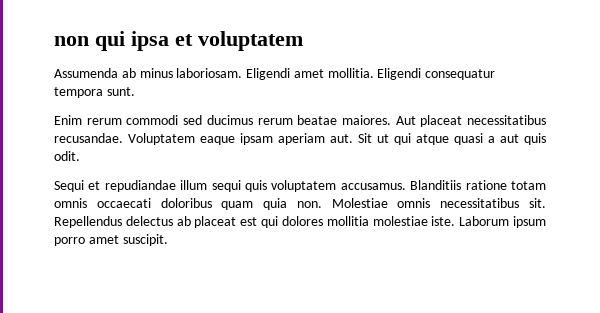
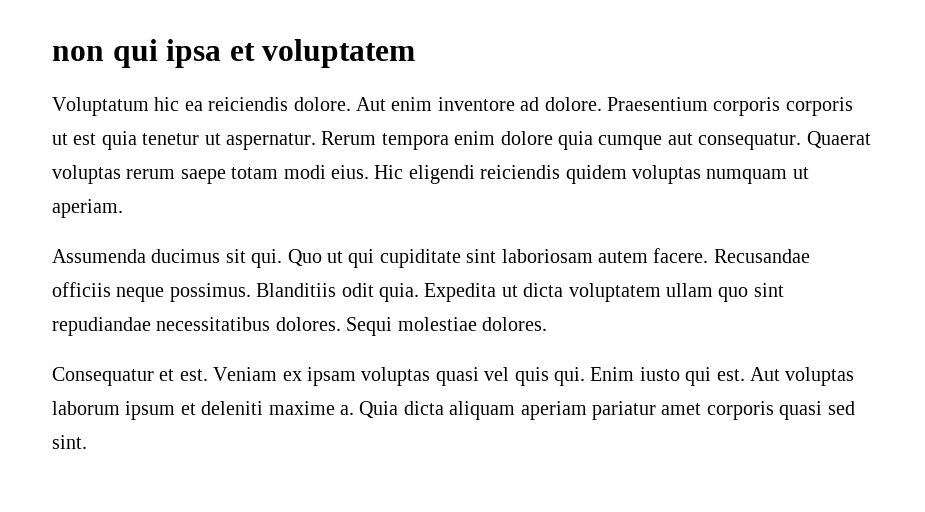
[54,68,496,80] [54,87,135,98] [54,115,546,127] [54,133,546,145] [54,151,80,161] [54,180,546,192] [54,198,546,210] [54,216,546,228] [54,234,168,246] Assumenda ab minus laboriosam. Eligendi amet mollitia. Eligendi consequatur tempora sunt. // Enim rerum commodi sed ducimus rerum beatae maiores. Aut placeat necessitatibus recusandae. Voluptatem eaque ipsam aperiam aut. Sit ut qui atque quasi a aut quis odit. // Sequi et repudiandae illum sequi quis voluptatem accusamus. Blanditiis ratione totam omnis occaecati doloribus quam quia non. Molestiae omnis necessitatibus sit. Repellendus delectus ab placeat est qui dolores mollitia molestiae iste. Laborum ipsum porro amet suscipit. -> [52,97,853,116] [52,131,871,150] [52,165,809,184] [52,199,123,218] [52,248,810,268] [52,282,784,302] [52,317,547,336] [52,367,855,386] [52,401,855,420] [52,435,87,449] Voluptatum hic ea reiciendis dolore. Aut enim inventore ad dolore. Praesentium corporis corporis ut est quia tenetur ut aspernatur. Rerum tempora enim dolore quia cumque aut consequatur. Quaerat voluptas rerum saepe totam modi eius. Hic eligendi reiciendis quidem voluptas numquam ut aperiam. // Assumenda ducimus sit qui. Quo ut qui cupiditate sint laboriosam autem facere. Recusandae officiis neque possimus. Blanditiis odit quia. Expedita ut dicta voluptatem ullam quo sint repudiandae necessitatibus dolores. Sequi molestiae dolores. // Consequatur et est. Veniam ex ipsam voluptas quasi vel quis qui. Enim iusto qui est. Aut voluptas laborum ipsum et deleniti maxime a. Quia dicta aliquam aperiam pariatur amet corporis quasi sed sint.

